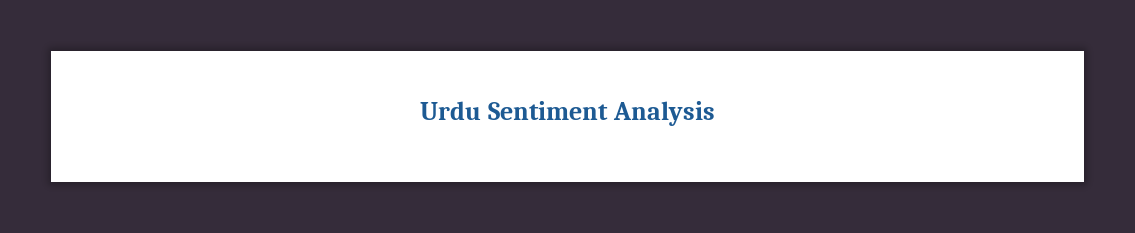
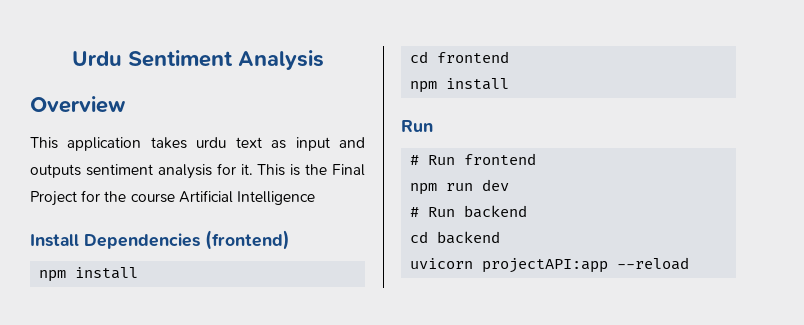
(715, 113) none -> [30,96,126,113] [30,137,365,151] [30,163,365,179] [30,190,315,206] [30,230,290,250] [39,267,139,282] [410,51,510,63] [410,78,510,93] [401,120,433,132] [410,153,537,165] [410,179,510,195] [410,205,528,218] [410,231,501,244] [410,257,690,273] // Overview // This application takes urdu text as input and outputs sentiment analysis for it. This is the Final Project for the course Artificial Intelligence // Install Dependencies (frontend) // npm install // cd frontend // npm install // Run // # Run frontend // npm run dev // # Run backend // cd backend // uvicorn projectAPI:app --reload

